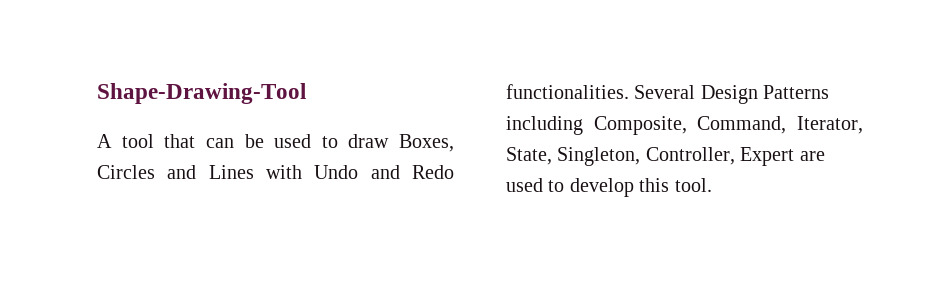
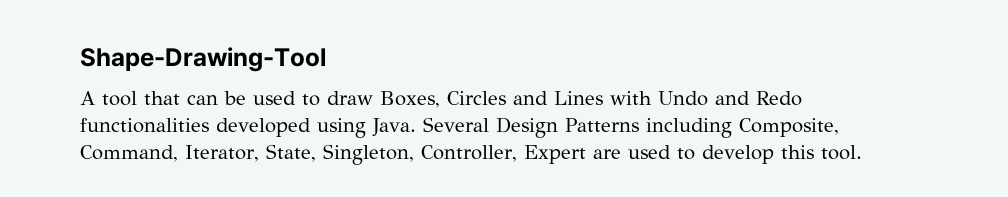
[506,84,629,99] functionalities. -> [80,118,416,138] functionalities developed using Java.

